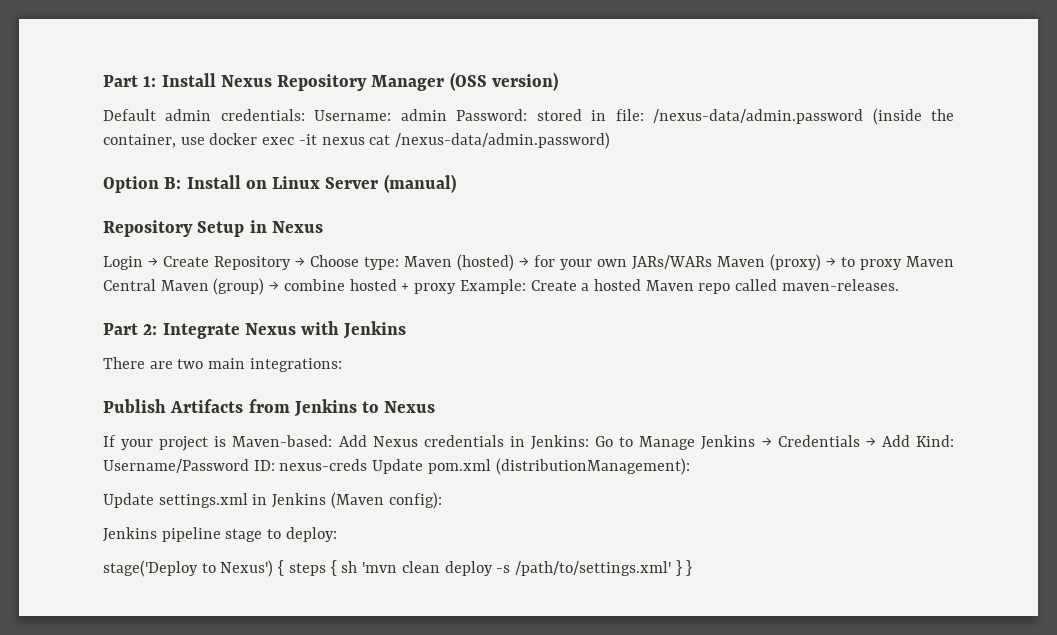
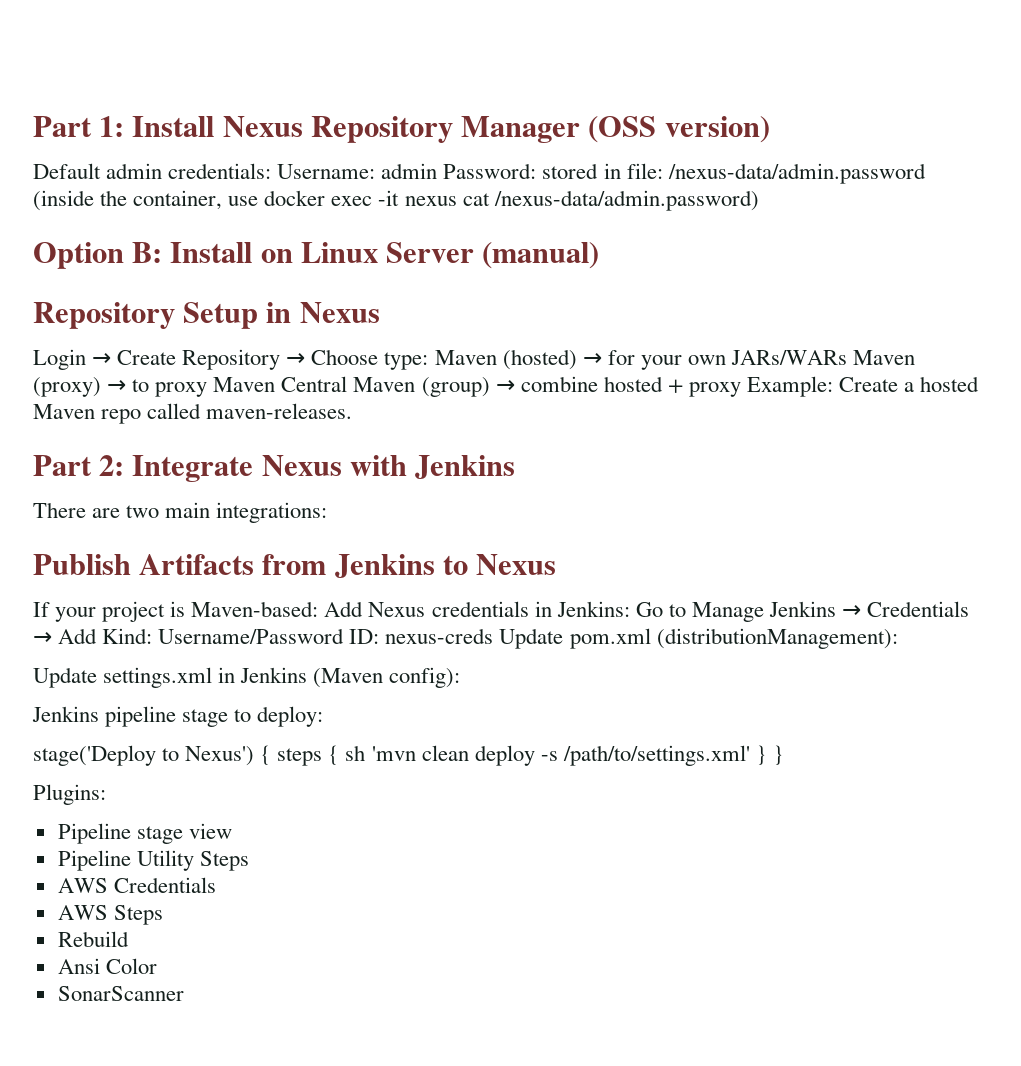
(693, 568) none -> [33,784,106,805] [57,823,232,844] [57,850,249,871] [57,877,216,893] [57,905,163,925] [57,931,129,947] [57,958,157,974] [57,986,184,1001] // Plugins: // Pipeline stage view // Pipeline Utility Steps // AWS Credentials // AWS Steps // Rebuild // Ansi Color // SonarScanner

